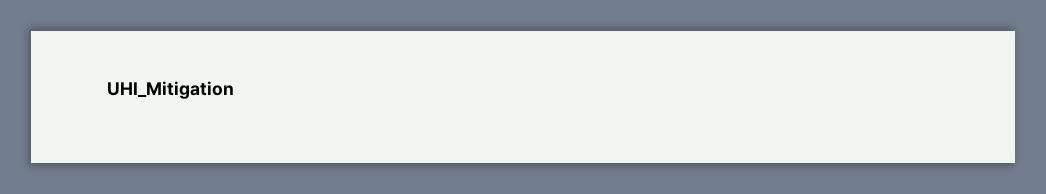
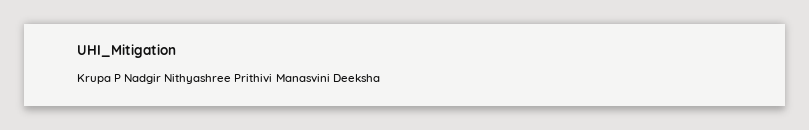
(234, 90) none -> [77,74,380,84] // Krupa P Nadgir Nithyashree Prithivi Manasvini Deeksha

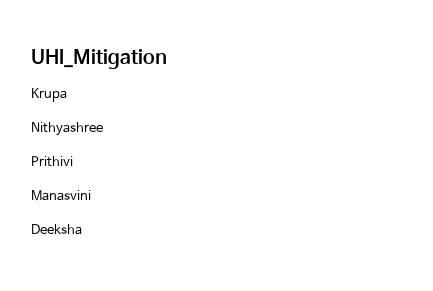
[114,74,162,84] P Nadgir -> (67, 95) //
(232, 79) none -> (103, 129) //
(273, 78) none -> (73, 161) //
(330, 78) none -> (91, 195) //

